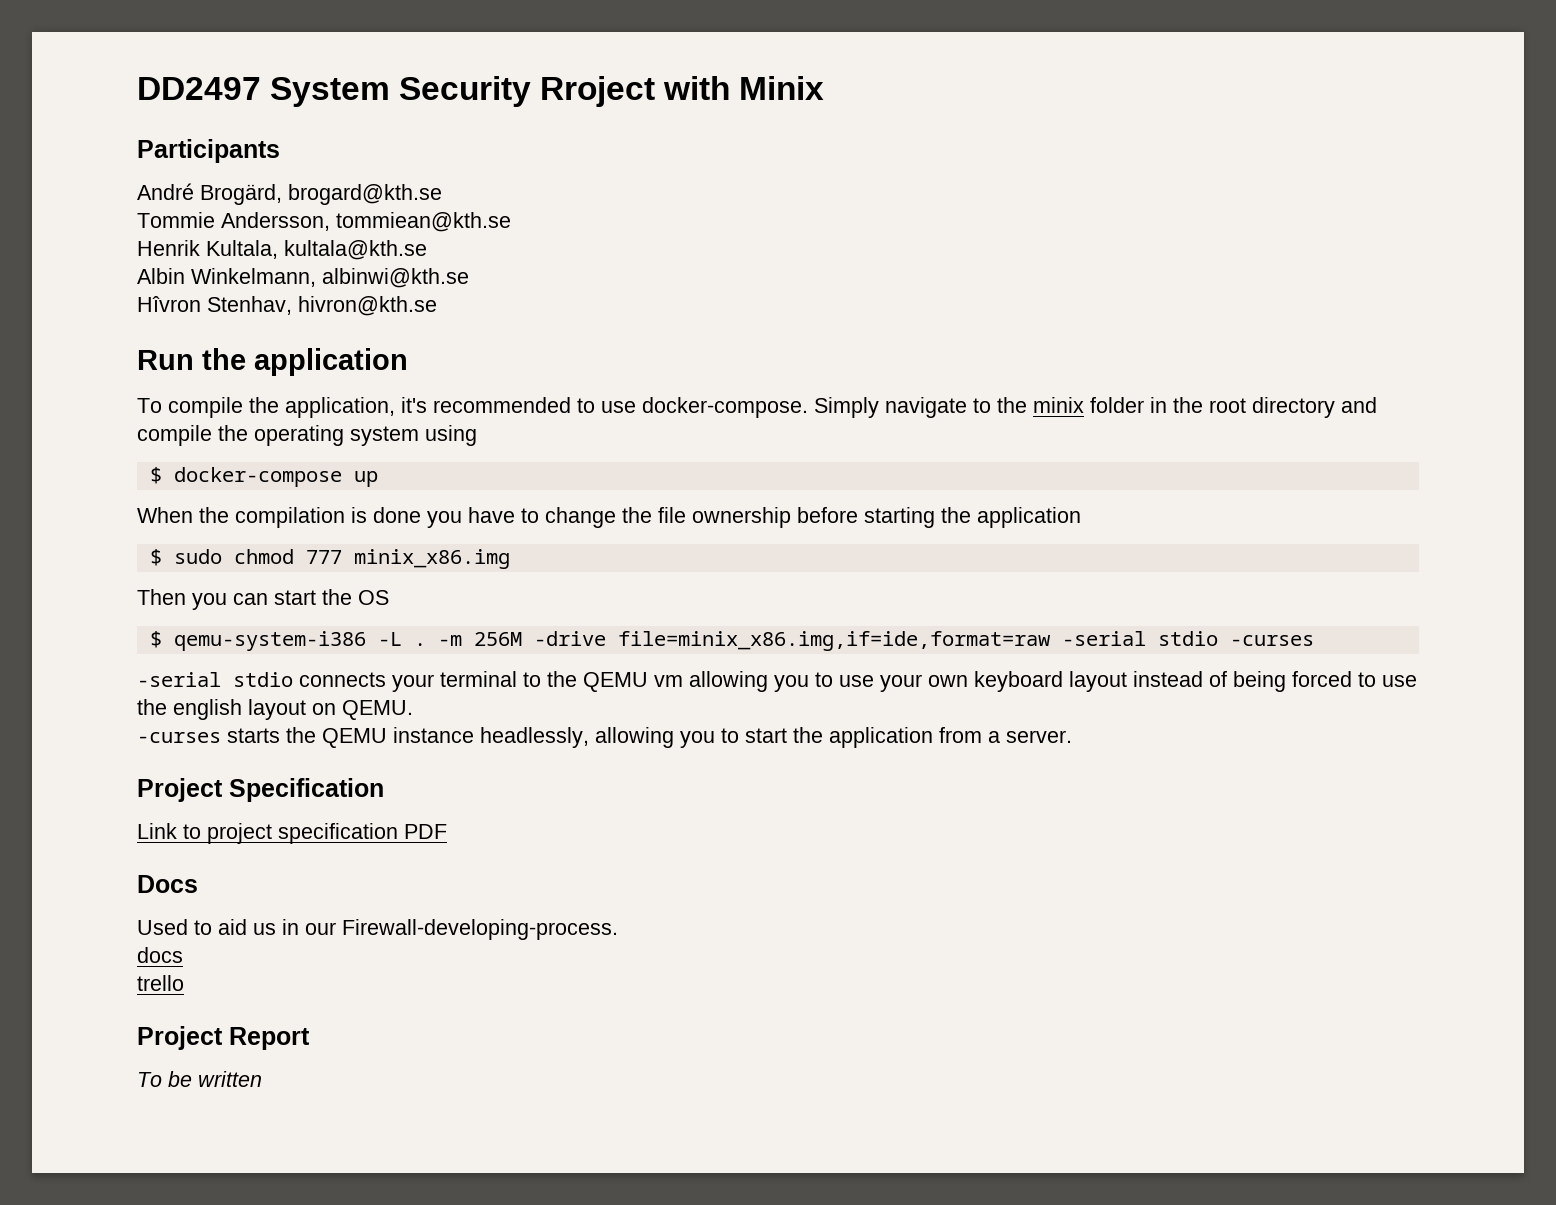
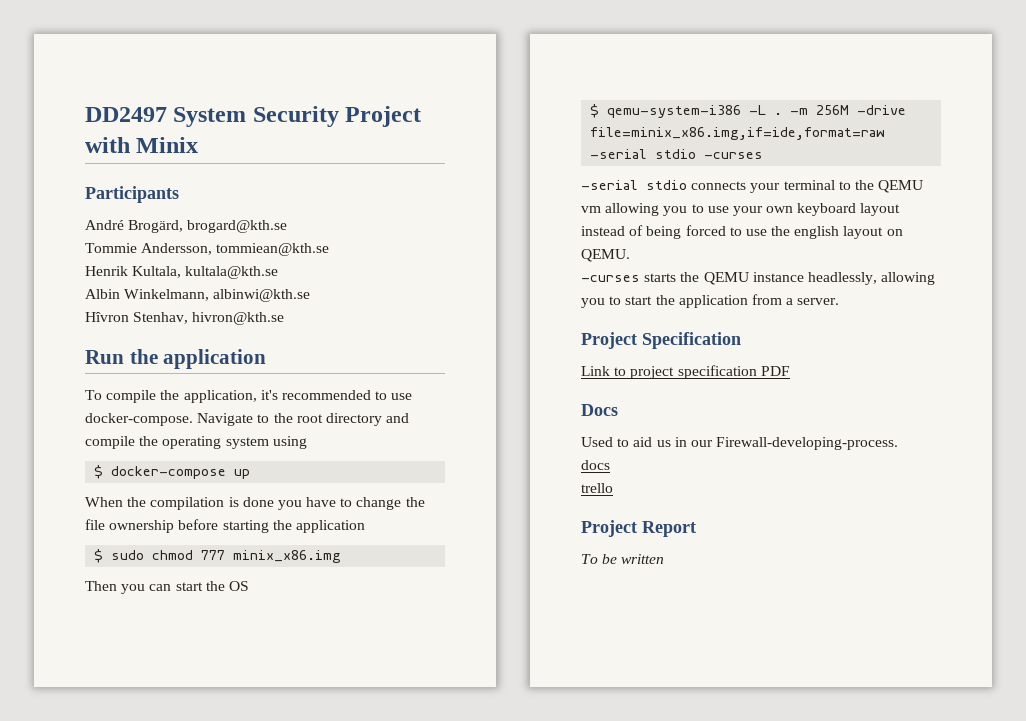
[540,76,656,107] Rroject -> [345,106,422,127] Project
[814,397,1167,418] Simply navigate to the minix folder in -> [197,413,270,426] Navigate to

